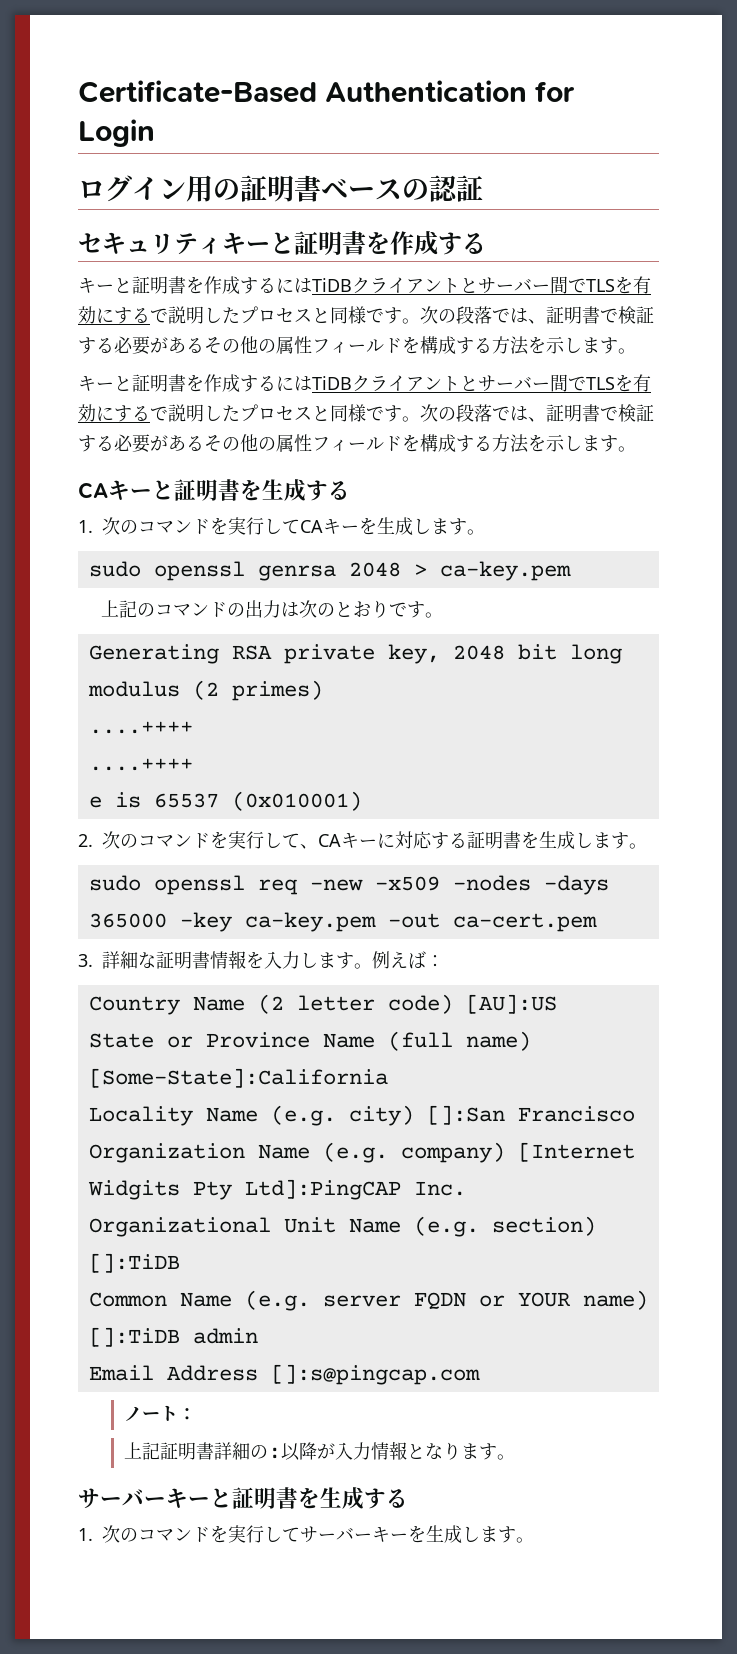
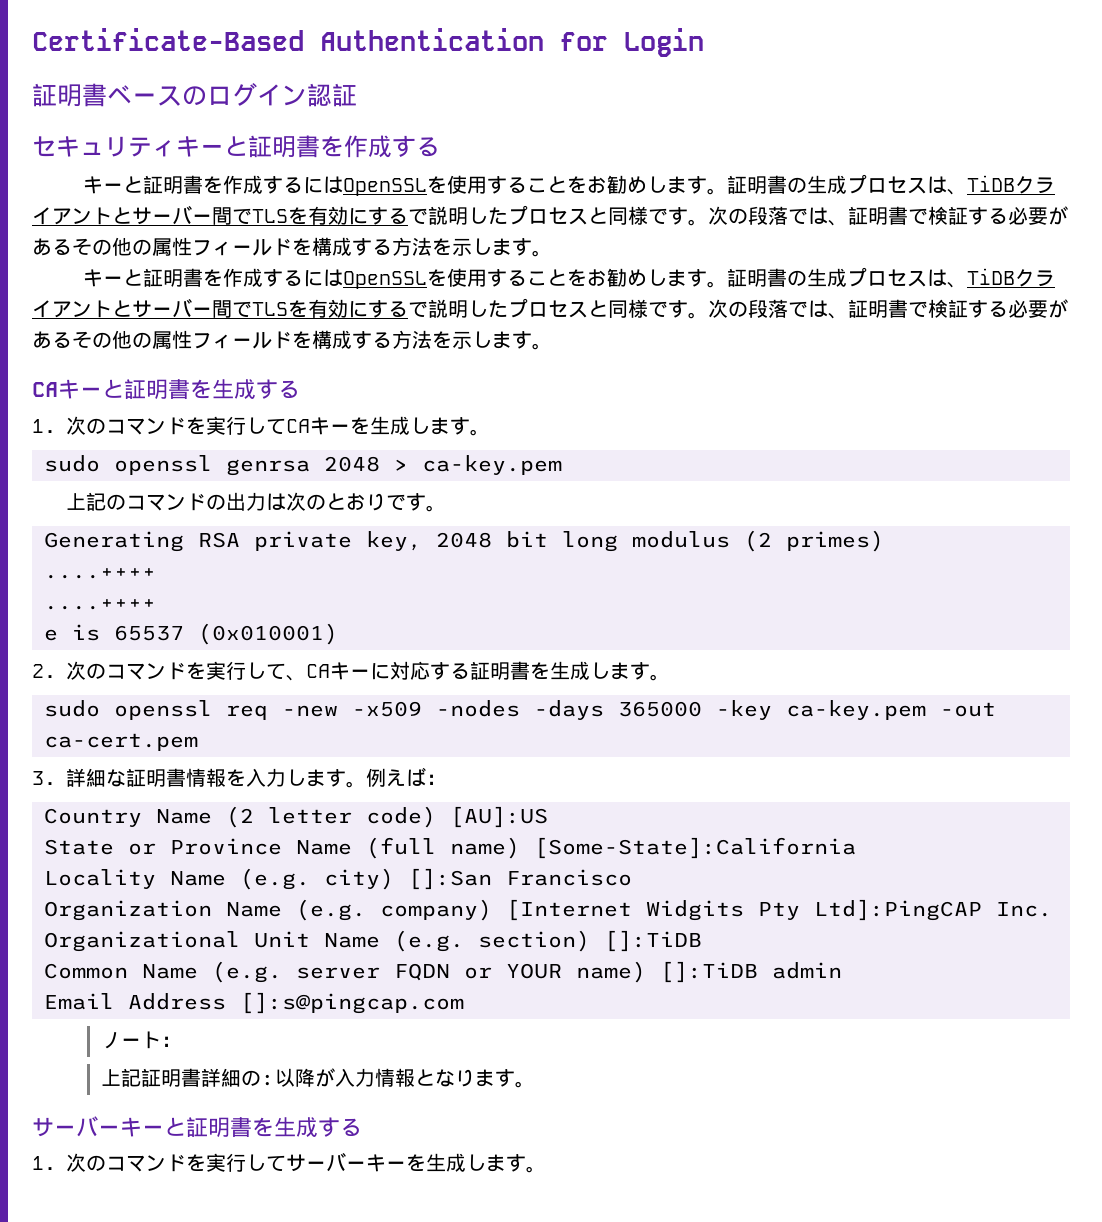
[78,175,240,202] ログイン用の -> (704, 42) none
(429, 189) none -> [207,83,307,106] ログイン
(312, 285) none -> [342,174,967,196] OpenSSLを使用することをお勧めします。証明書の生成プロセスは、
(312, 383) none -> [342,267,967,289] OpenSSLを使用することをお勧めします。証明書の生成プロセスは、

